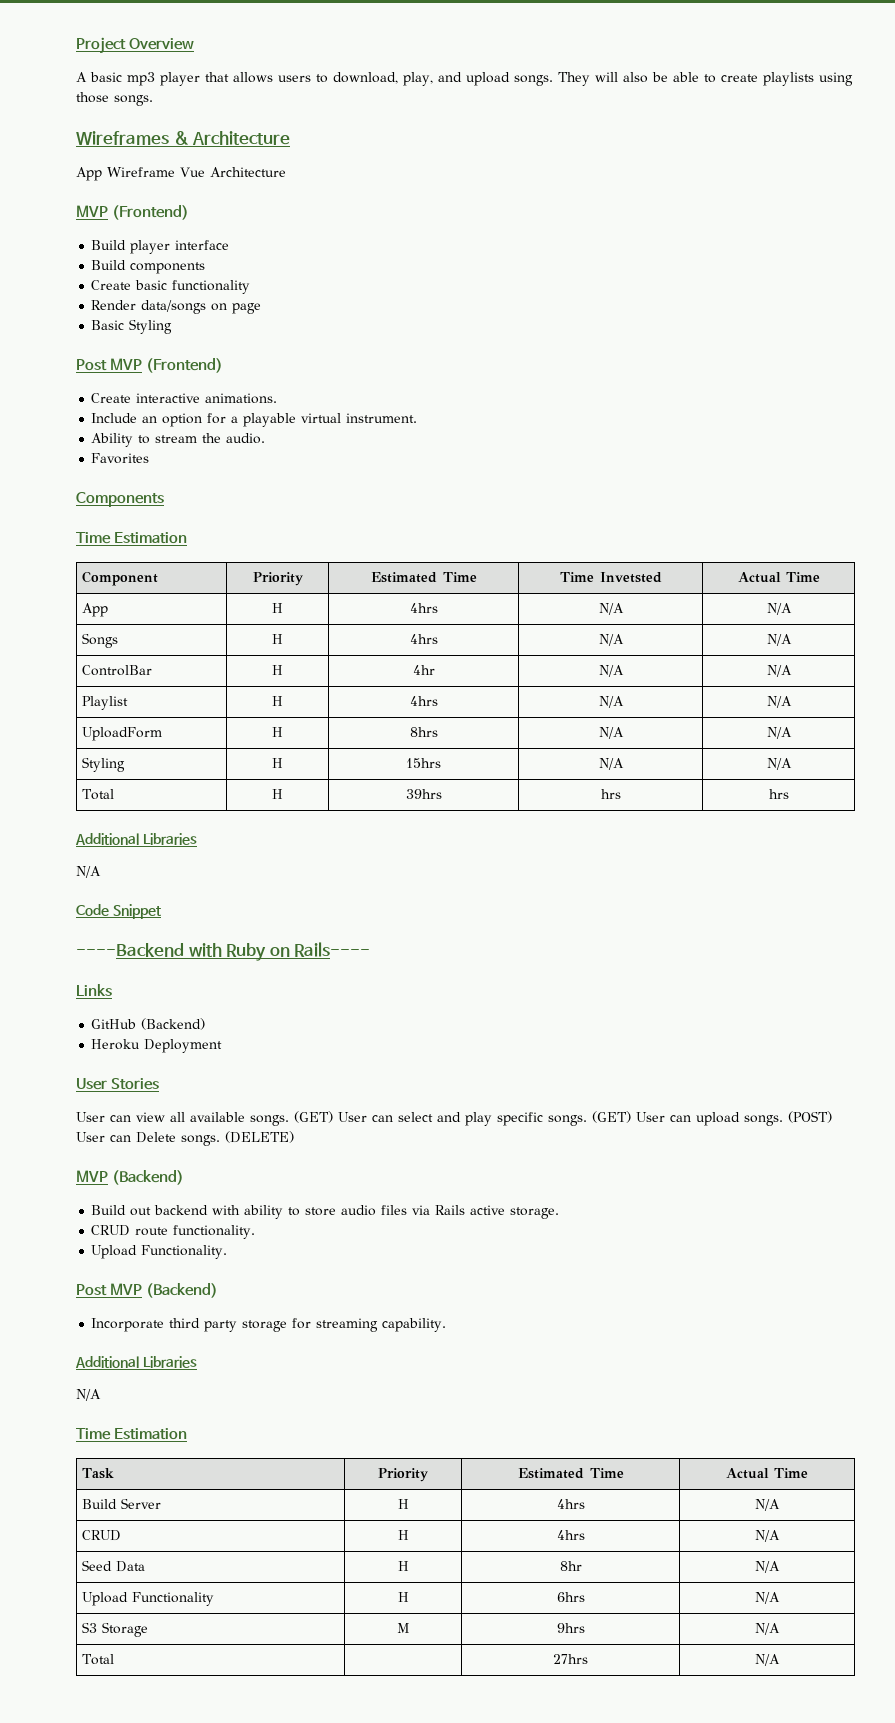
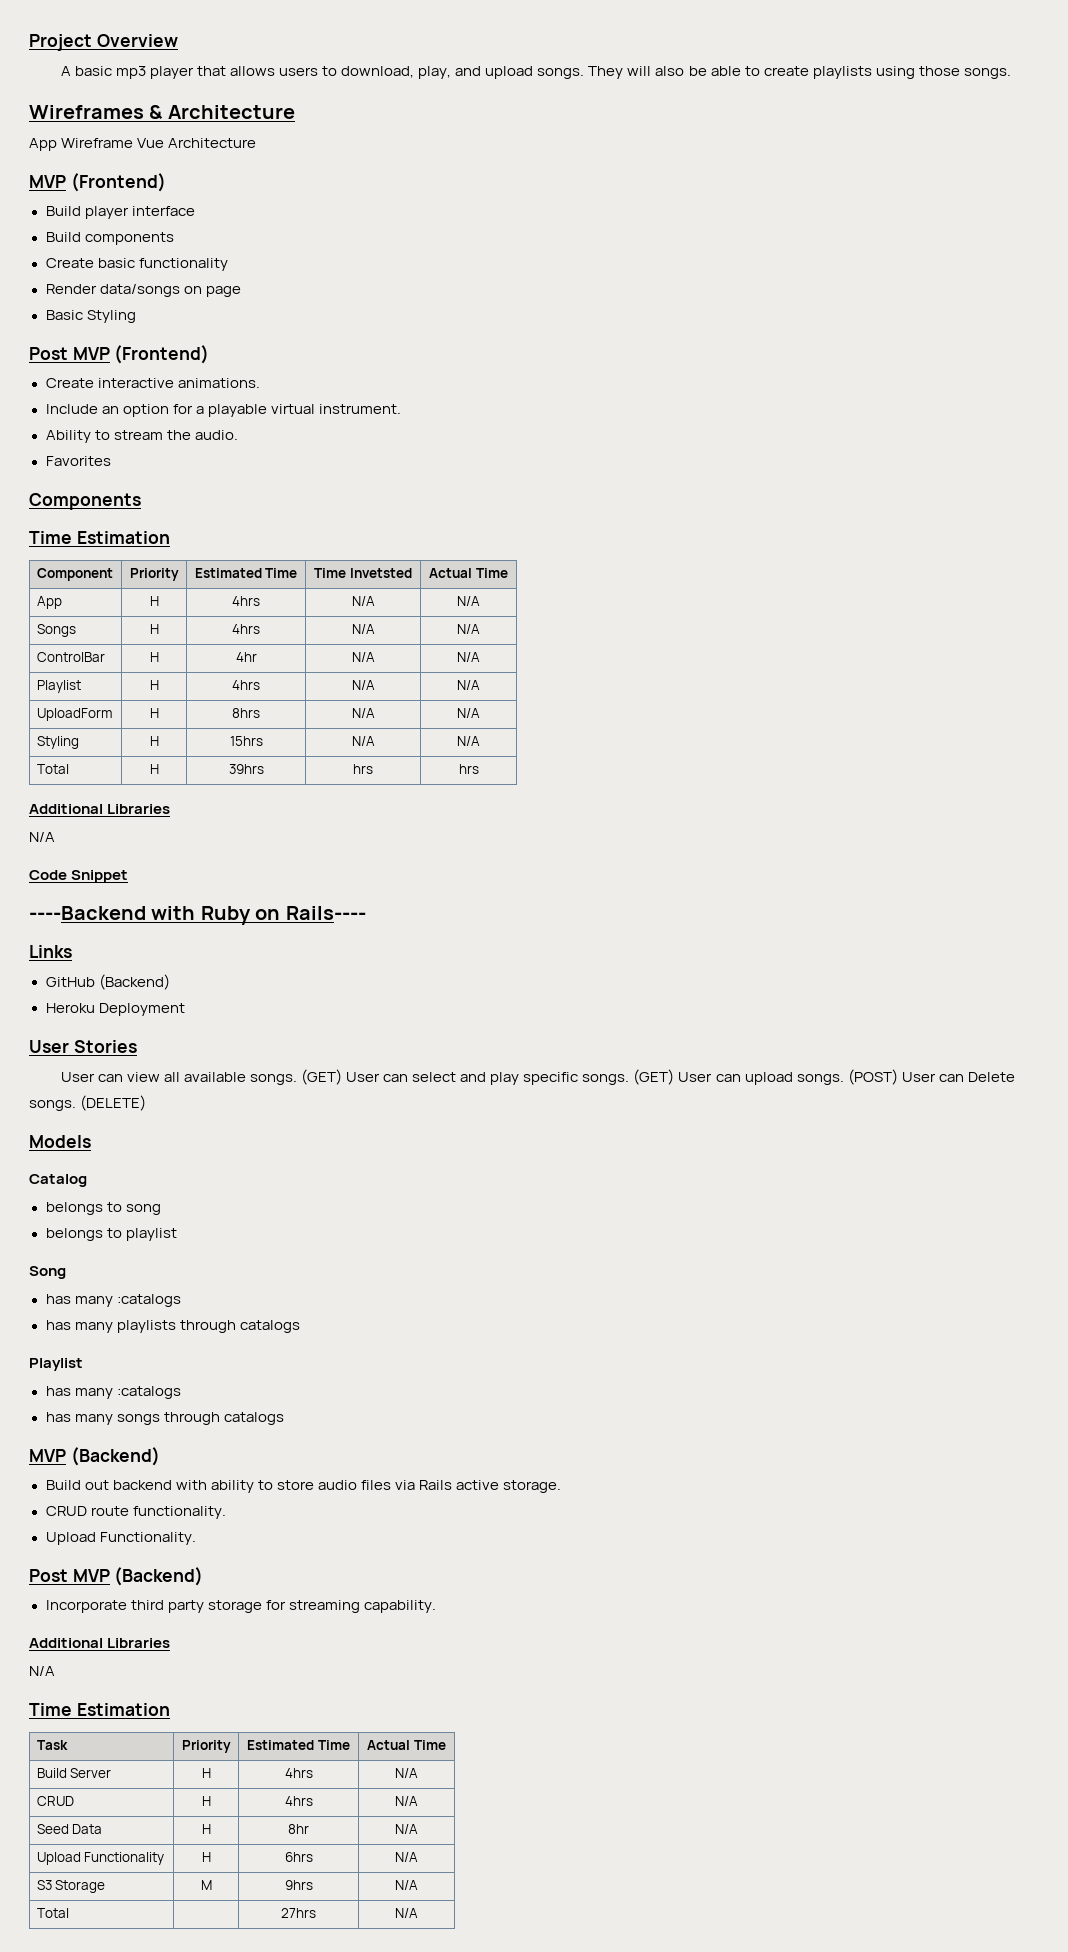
(294, 1137) none -> [29,1135,91,1148] [29,1174,87,1187] [45,1202,161,1215] [45,1228,177,1241] [29,1266,66,1279] [45,1294,181,1307] [45,1320,300,1333] [29,1358,83,1371] [45,1386,181,1399] [45,1412,284,1425] // Models // Catalog // belongs to song // belongs to playlist // Song // has many :catalogs // has many playlists through catalogs // Playlist // has many :catalogs // has many songs through catalogs

